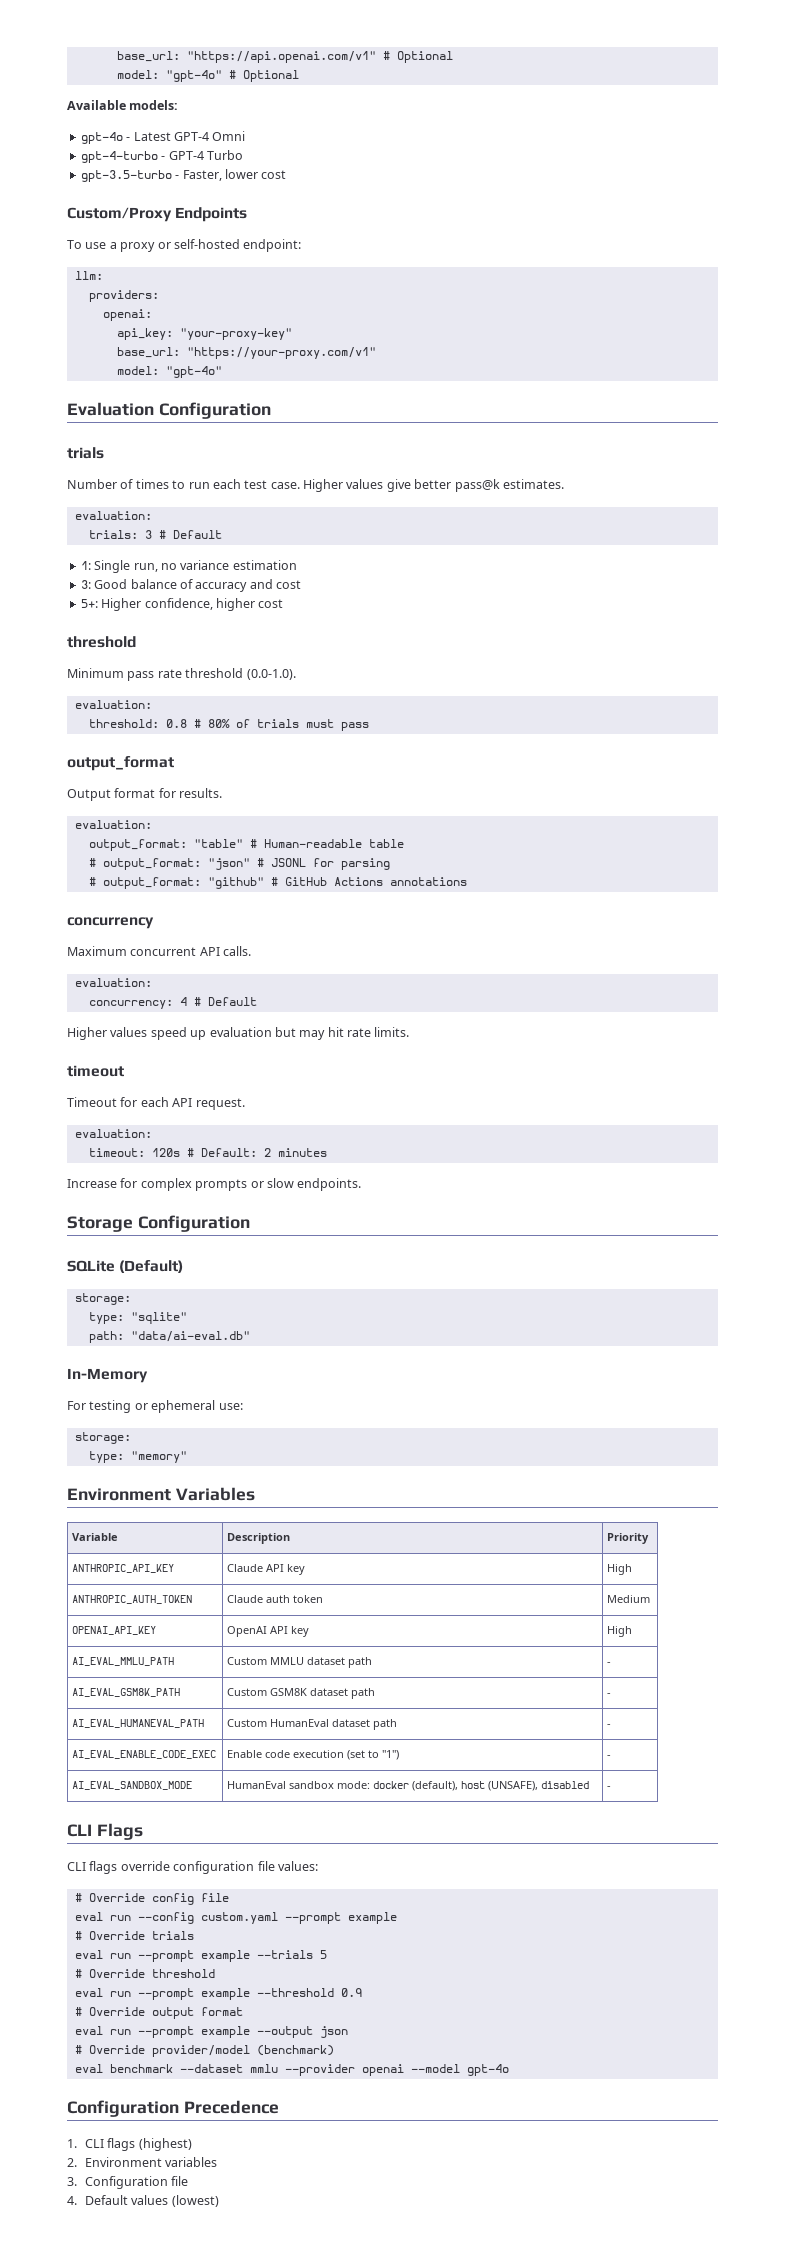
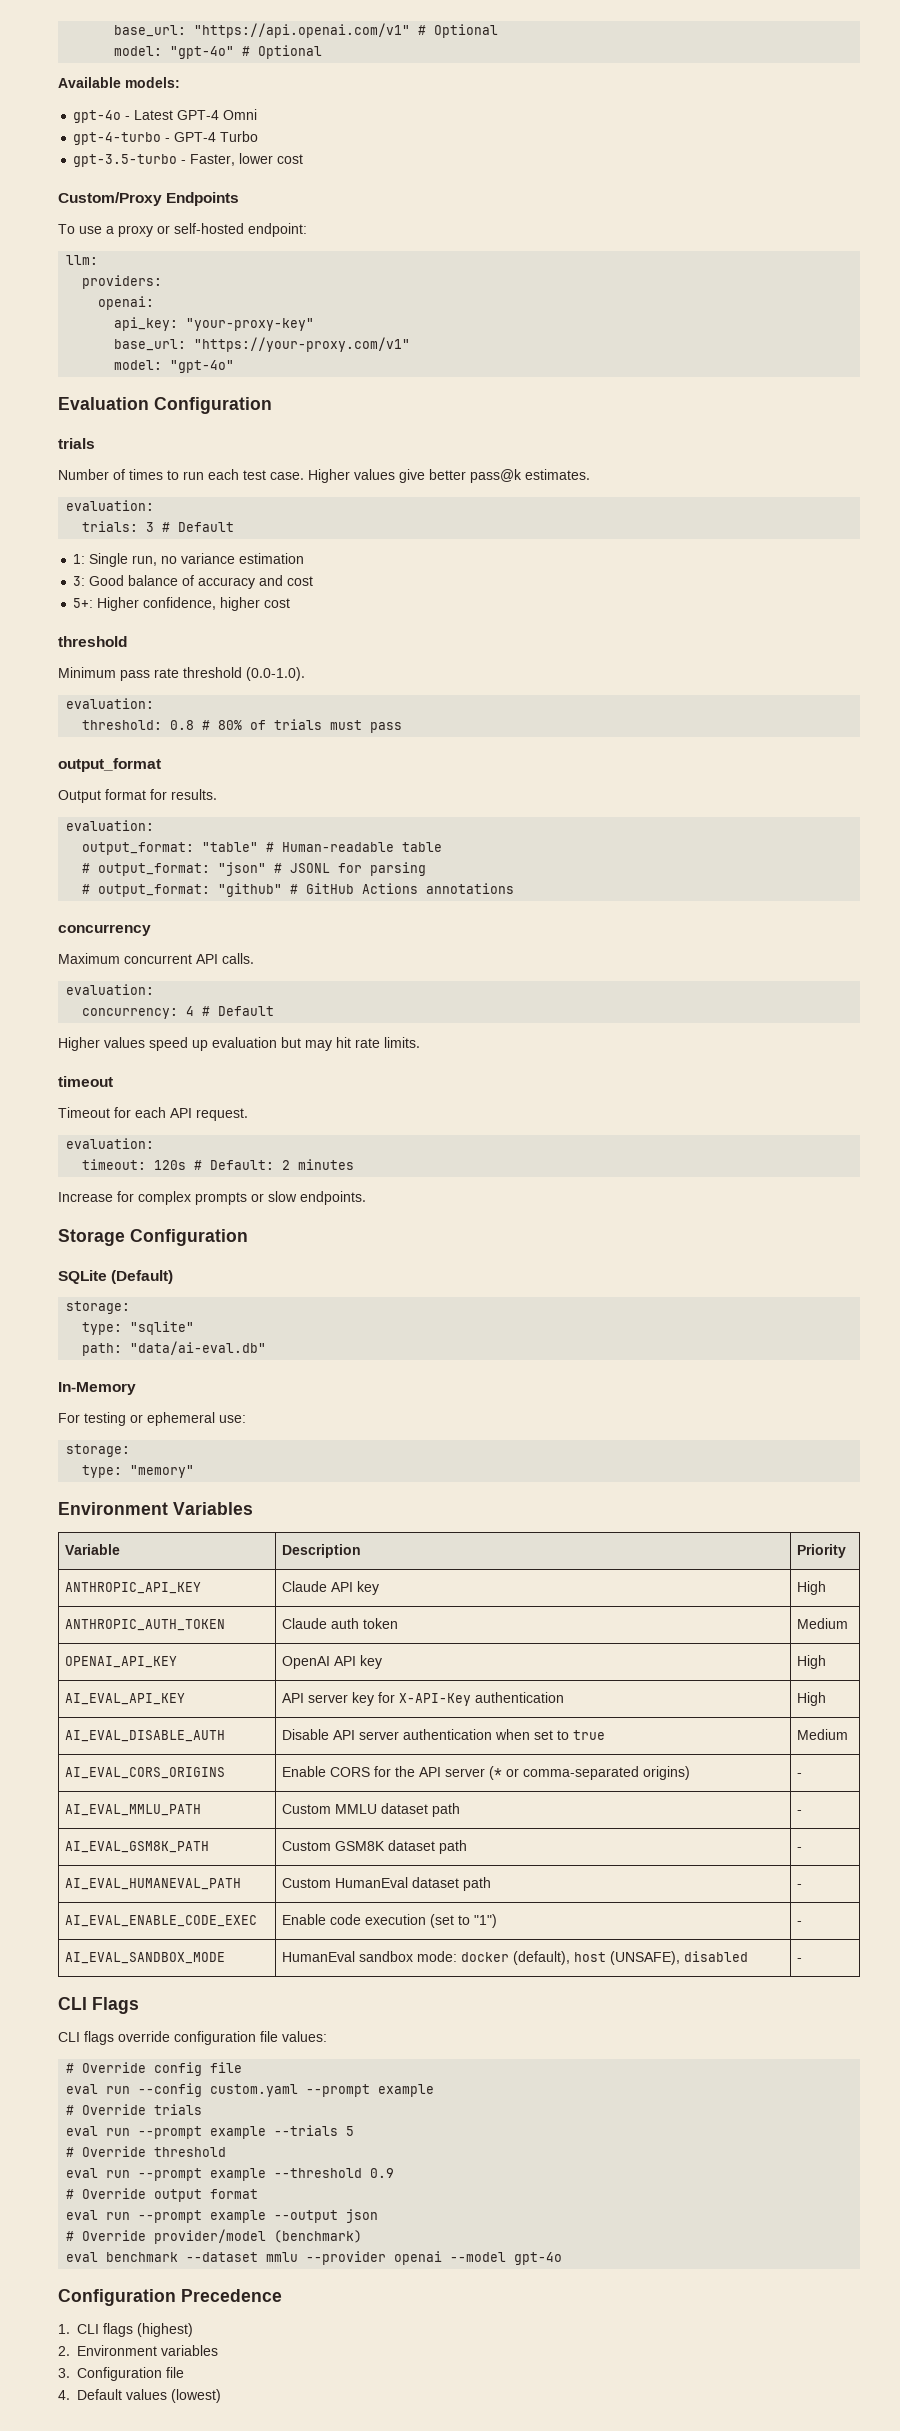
(633, 1631) none -> [64,1693,185,1705] [281,1692,564,1706] [796,1692,826,1706] [64,1730,225,1742] [281,1729,605,1740] [796,1729,848,1740] [64,1767,225,1779] [281,1766,690,1780] [796,1773,802,1777] // AI_EVAL_API_KEY | API server key for X-API-Key authentication | High // AI_EVAL_DISABLE_AUTH | Disable API server authentication when set to true | Medium // AI_EVAL_CORS_ORIGINS | Enable CORS for the API server (* or comma-separated origins) | -

